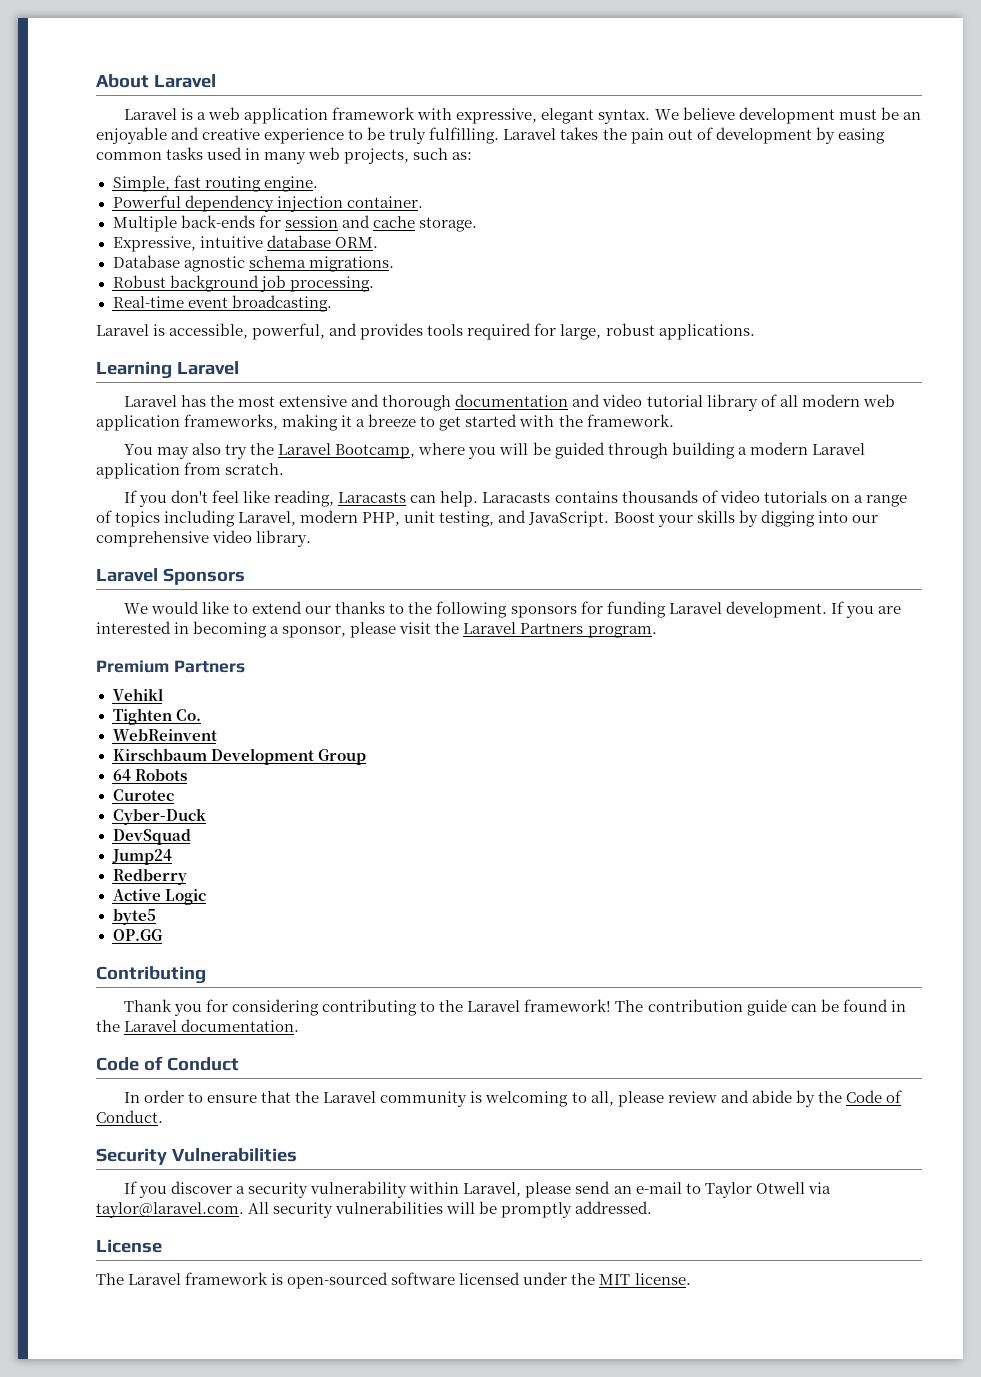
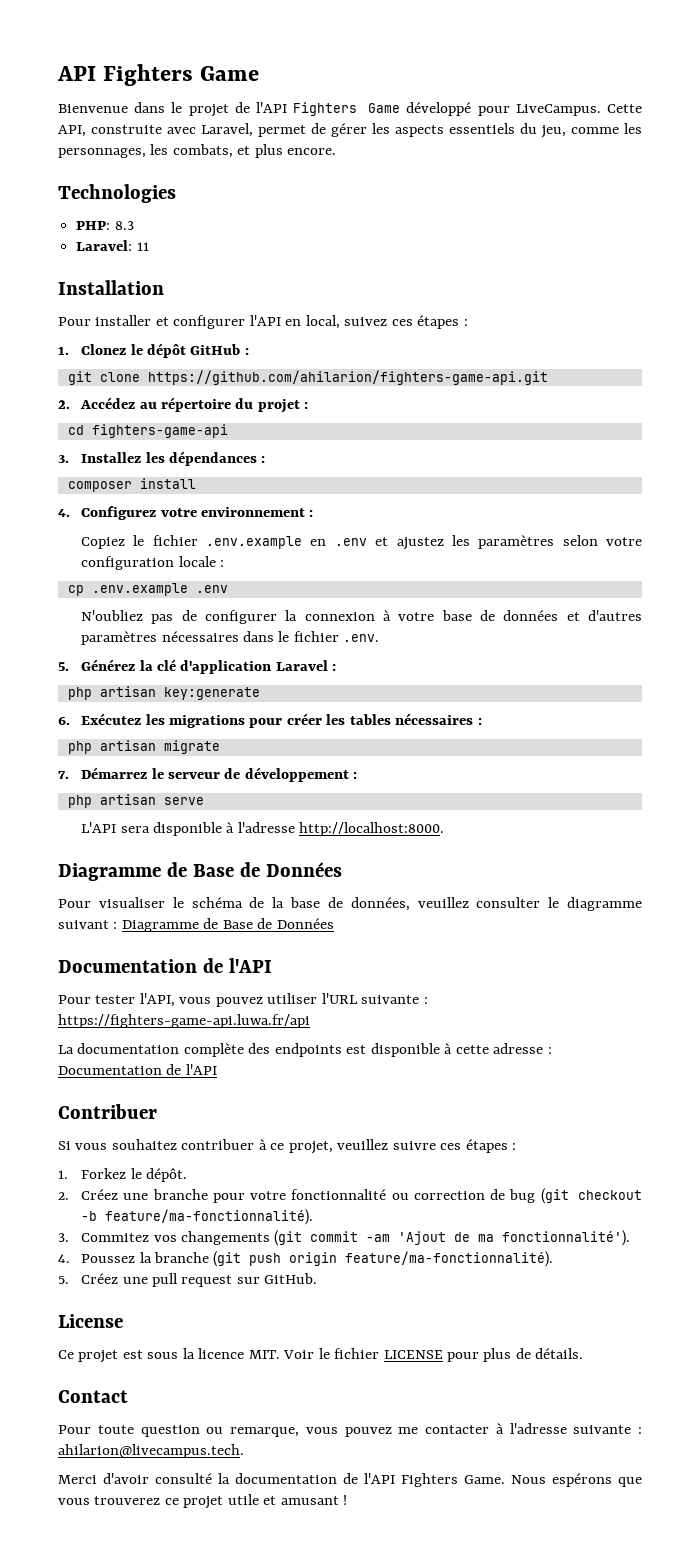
[96,74,216,88] [124,107,921,124] [96,127,885,144] [96,147,473,164] [112,175,318,192] [112,195,423,212] [112,215,477,232] [112,235,378,252] [112,255,394,272] [112,275,374,292] [112,295,332,312] [96,323,755,340] [96,361,239,379] [124,394,895,411] [96,414,674,431] [124,442,865,459] [96,462,285,479] [124,490,907,507] [96,510,878,527] [96,530,312,547] [96,568,245,585] [124,601,901,618] [96,621,657,638] [96,660,245,673] [112,688,163,701] [112,708,201,725] [112,729,217,741] [112,748,366,765] [112,769,187,781] [112,789,174,801] [112,808,206,825] [112,829,191,845] [111,849,172,865] [112,869,187,885] [112,889,206,905] [112,909,156,925] [112,929,163,941] [96,966,206,984] [124,999,906,1016] [96,1019,300,1032] [96,1056,239,1071] [124,1090,902,1107] [96,1110,163,1123] [96,1148,297,1165] [124,1181,831,1198] [96,1201,653,1218] [96,1239,162,1253] [96,1272,691,1289] About Laravel // Laravel is a web application framework with expressive, elegant syntax. We believe development must be an enjoyable and creative experience to be truly fulfilling. Laravel takes the pain out of development by easing common tasks used in many web projects, such as: // Simple, fast routing engine. // Powerful dependency injection container. // Multiple back-ends for session and cache storage. // Expressive, intuitive database ORM. // Database agnostic schema migrations. // Robust background job processing. // Real-time event broadcasting. // Laravel is accessible, powerful, and provides tools required for large, robust applications. // Learning Laravel // Laravel has the most extensive and thorough documentation and video tutorial library of all modern web application frameworks, making it a breeze to get started with the framework. // You may also try the Laravel Bootcamp, where you will be guided through building a modern Laravel application from scratch. // If you don't feel like reading, Laracasts can help. Laracasts contains thousands of video tutorials on a range of topics including Laravel, modern PHP, unit testing, and JavaScript. Boost your skills by digging into our comprehensive video library. // Laravel Sponsors // We would like to extend our thanks to the following sponsors for funding Laravel development. If you are interested in becoming a sponsor, please visit the Laravel Partners program. // Premium Partners // Vehikl // Tighten Co. // WebReinvent // Kirschbaum Development Group // 64 Robots // Curotec // Cyber-Duck // DevSquad // Jump24 // Redberry // Active Logic // byte5 // OP.GG // Contributing // Thank you for considering contributing to the Laravel framework! The contribution guide can be found in the Laravel documentation. // Code of Conduct // In order to ensure that the Laravel community is welcoming to all, please review and abide by the Code of Conduct. // Security Vulnerabilities // If you discover a security vulnerability within Laravel, please send an e-mail to Taylor Otwell via taylor@laravel.com. All security vulnerabilities will be promptly addressed. // License // The Laravel framework is open-sourced software licensed under the MIT license. -> [57,64,260,86] [58,102,642,117] [58,123,642,138] [58,144,337,158] [58,184,176,203] [76,221,134,230] [76,240,149,251] [58,280,164,295] [58,315,468,329] [58,343,249,358] [67,370,548,385] [58,397,309,413] [67,424,228,438] [58,451,266,466] [67,478,196,492] [58,506,314,520] [81,535,642,550] [81,556,224,570] [67,583,228,596] [81,610,642,624] [81,631,380,645] [58,659,337,674] [67,686,260,700] [58,713,482,728] [67,740,220,754] [58,767,358,782] [67,794,204,808] [81,822,445,836] [58,862,342,881] [58,897,642,911] [58,918,334,932] [58,958,272,973] [58,993,428,1007] [58,1014,310,1028] [58,1043,552,1057] [58,1064,217,1075] [58,1104,157,1119] [58,1139,517,1154] [58,1168,187,1182] [58,1188,643,1204] [81,1209,314,1225] [58,1230,631,1246] [58,1251,554,1267] [58,1273,318,1287] [58,1314,123,1328] [58,1348,584,1363] [58,1390,128,1403] [58,1423,642,1437] [58,1444,244,1458] [58,1473,642,1487] [58,1494,348,1509] API Fighters Game // Bienvenue dans le projet de l'API Fighters Game développé pour LiveCampus. Cette API, construite avec Laravel, permet de gérer les aspects essentiels du jeu, comme les personnages, les combats, et plus encore. // Technologies // PHP: 8.3 // Laravel: 11 // Installation // Pour installer et configurer l'API en local, suivez ces étapes : // 1. Clonez le dépôt GitHub : // git clone https://github.com/ahilarion/fighters-game-api.git // 2. Accédez au répertoire du projet : // cd fighters-game-api // 3. Installez les dépendances : // composer install // 4. Configurez votre environnement : // Copiez le fichier .env.example en .env et ajustez les paramètres selon votre configuration locale : // cp .env.example .env // N'oubliez pas de configurer la connexion à votre base de données et d'autres paramètres nécessaires dans le fichier .env. // 5. Générez la clé d'application Laravel : // php artisan key:generate // 6. Exécutez les migrations pour créer les tables nécessaires : // php artisan migrate // 7. Démarrez le serveur de développement : // php artisan serve // L'API sera disponible à l'adresse http://localhost:8000. // Diagramme de Base de Données // Pour visualiser le schéma de la base de données, veuillez consulter le diagramme suivant : Diagramme de Base de Données // Documentation de l'API // Pour tester l'API, vous pouvez utiliser l'URL suivante : https://fighters-game-api.luwa.fr/api // La documentation complète des endpoints est disponible à cette adresse : Documentation de l'API // Contribuer // Si vous souhaitez contribuer à ce projet, veuillez suivre ces étapes : // 1. Forkez le dépôt. // 2. Créez une branche pour votre fonctionnalité ou correction de bug (git checkout -b feature/ma-fonctionnalité). // 3. Commitez vos changements (git commit -am 'Ajout de ma fonctionnalité'). // 4. Poussez la branche (git push origin feature/ma-fonctionnalité). // 5. Créez une pull request sur GitHub. // License // Ce projet est sous la licence MIT. Voir le fichier LICENSE pour plus de détails. // Contact // Pour toute question ou remarque, vous pouvez me contacter à l'adresse suivante : ahilarion@livecampus.tech. // Merci d'avoir consulté la documentation de l'API Fighters Game. Nous espérons que vous trouverez ce projet utile et amusant !

